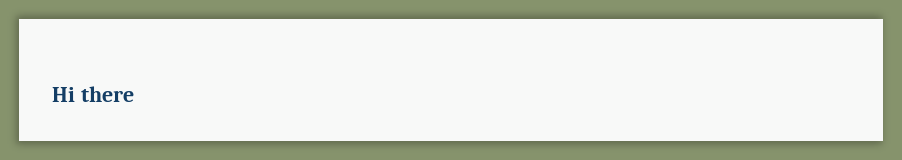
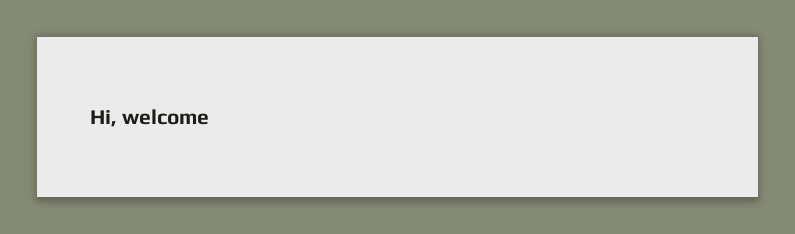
[52,86,134,102] Hi there -> [90,109,209,127] Hi, welcome

